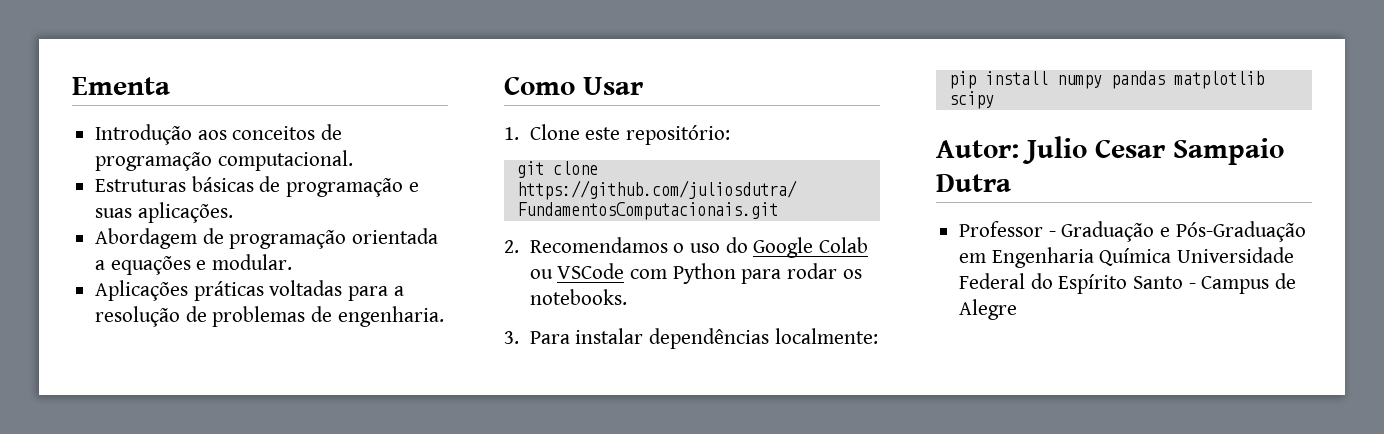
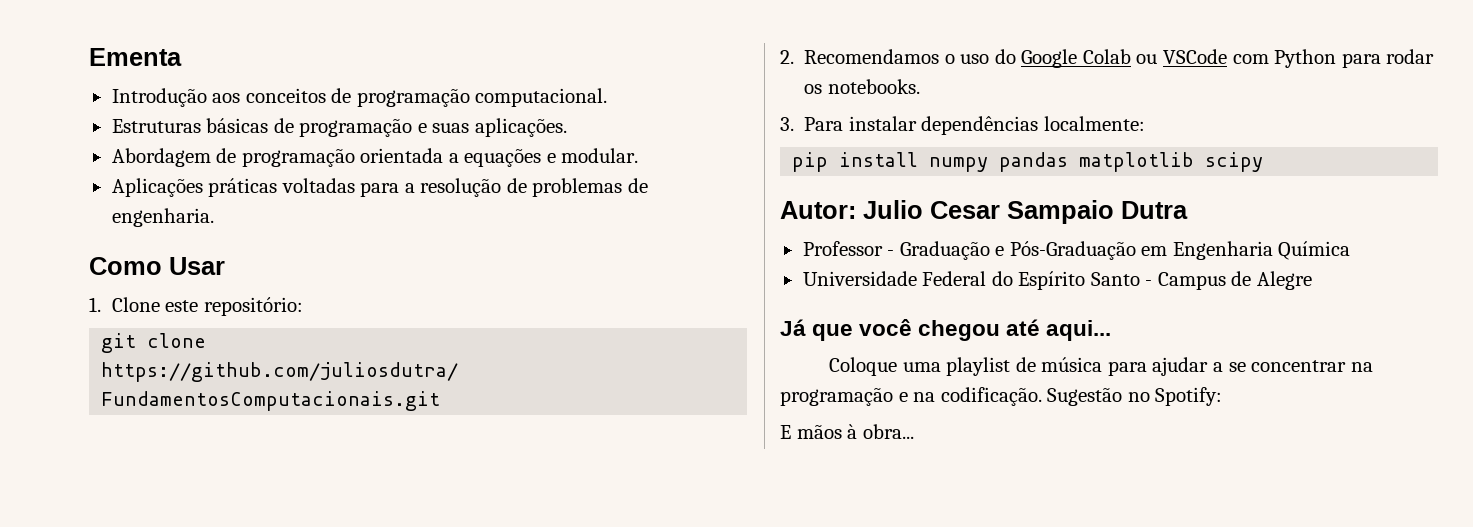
(1172, 257) none -> (1351, 250) //
(1018, 309) none -> [780,319,1112,341] [829,357,1373,376] [780,387,1223,406] [780,424,914,439] // Já que você chegou até aqui... // Coloque uma playlist de música para ajudar a se concentrar na programação e na codificação. Sugestão no Spotify: // E mãos à obra...

